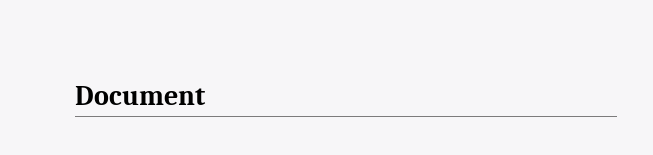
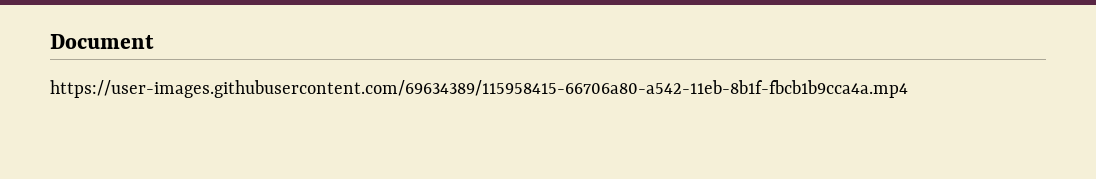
(206, 95) none -> [50,80,908,98] // https://user-images.githubusercontent.com/69634389/115958415-66706a80-a542-11eb-8b1f-fbcb1b9cca4a.mp4

